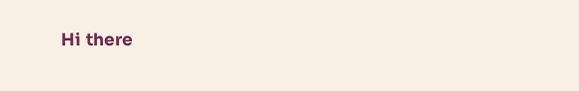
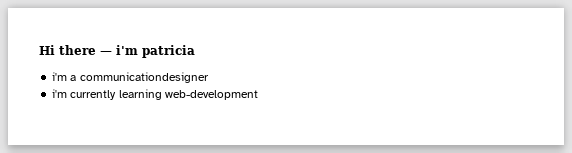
(134, 39) none -> [100,45,195,58] [52,72,209,83] [52,89,258,100] — i'm patricia // i'm a communicationdesigner // i'm currently learning web-development

